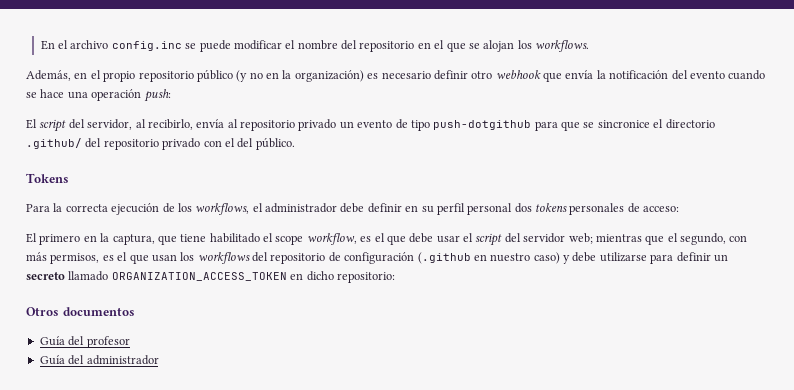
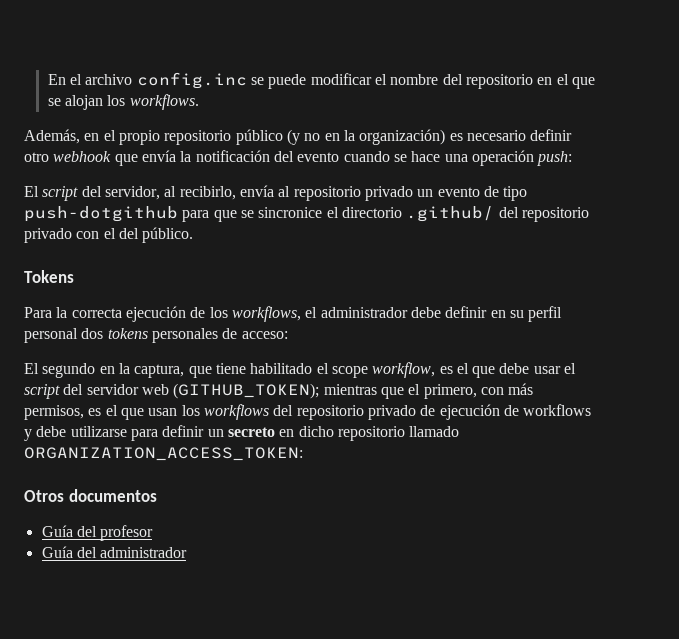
[39,234,81,245] primero -> [42,363,96,378] segundo
[568,233,593,244] web; -> [141,383,320,399] web (GITHUB_TOKEN);
[680,233,726,245] segundo, -> [423,384,477,399] primero,
[328,252,560,264] de configuración (.github en nuestro caso) -> [367,404,592,420] privado de ejecución de workflows
[68,271,395,283] llamado ORGANIZATION_ACCESS_TOKEN en dicho repositorio: -> [279,426,460,441] [24,447,303,461] en dicho repositorio llamado ORGANIZATION_ACCESS_TOKEN:

